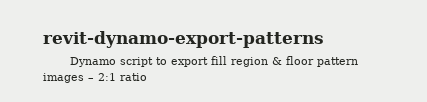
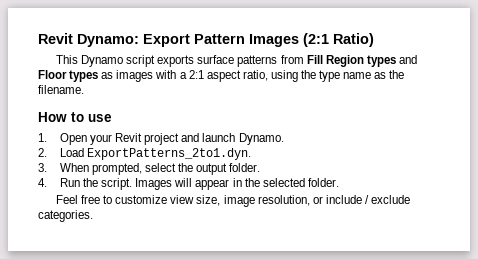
[43,31,324,48] [70,56,359,67] [43,73,147,83] revit-dynamo-export-patterns // Dynamo script to export fill region & floor pattern images – 2:1 ratio -> [38,33,374,47] [55,55,417,67] [38,70,405,82] [38,85,84,94] [38,112,112,122] [38,133,284,145] [38,148,252,160] [38,163,261,175] [38,178,339,190] [55,195,411,207] [38,210,93,222] Revit Dynamo: Export Pattern Images (2:1 Ratio) // This Dynamo script exports surface patterns from Fill Region types and Floor types as images with a 2:1 aspect ratio, using the type name as the filename. // How to use // 1. Open your Revit project and launch Dynamo. // 2. Load ExportPatterns_2to1.dyn. // 3. When prompted, select the output folder. // 4. Run the script. Images will appear in the selected folder. // Feel free to customize view size, image resolution, or include / exclude categories.

